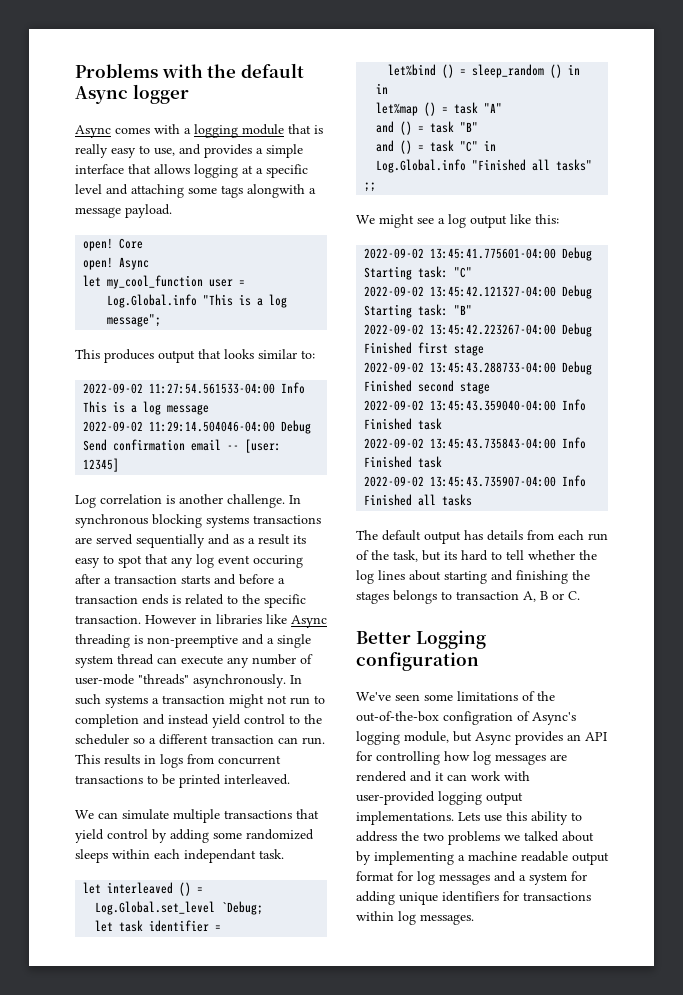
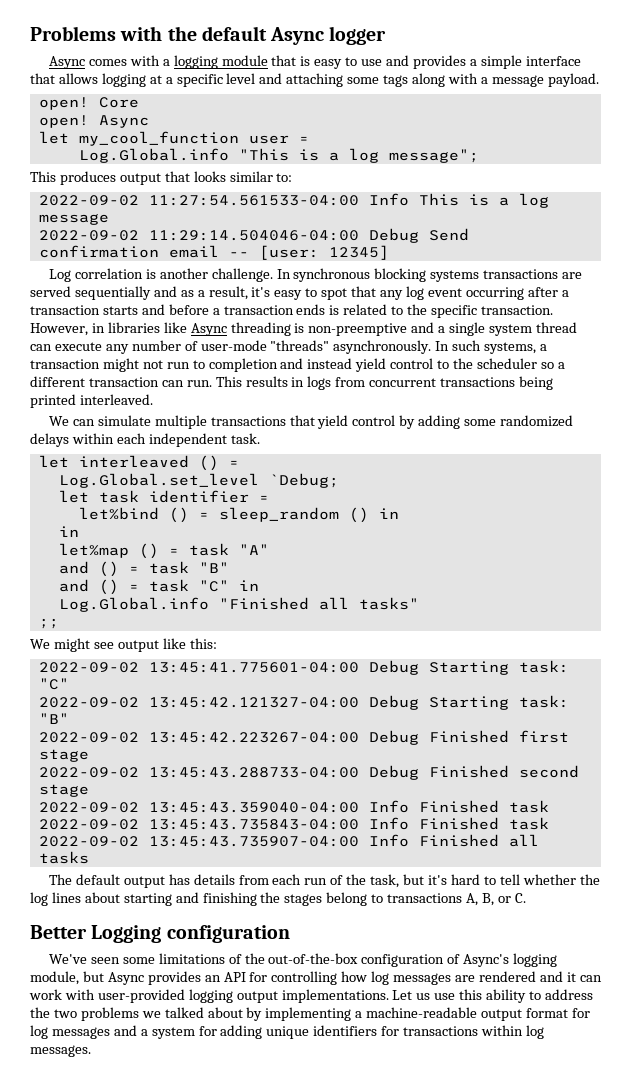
[75,144,175,158] really easy to use, -> [314,57,383,69] easy to use
[247,184,305,198] alongwith -> [412,73,478,87] along with
[258,534,306,545] result its -> [208,286,271,300] result, it's
[253,555,303,568] occuring -> [465,287,524,300] occurring
[145,615,196,624] However -> [30,323,88,336] However,
[105,695,148,708] systems -> [484,342,537,354] systems,
[147,774,175,785] to be -> [519,376,554,390] being
[75,849,108,863] sleeps -> [30,433,69,447] delays
[184,849,256,863] independant -> [148,433,227,447] independent
[438,214,466,228] a log -> (114, 645) none
[444,551,457,560] its -> [427,875,447,885] it's
[393,590,548,604] belongs to transaction A, B -> [326,892,494,906] belong to transactions A, B,
[443,711,513,725] configration -> [361,954,445,967] configuration
[458,812,480,821] Lets -> [392,990,431,1000] Let us
[468,851,568,862] machine readable -> [366,1007,478,1018] machine-readable

